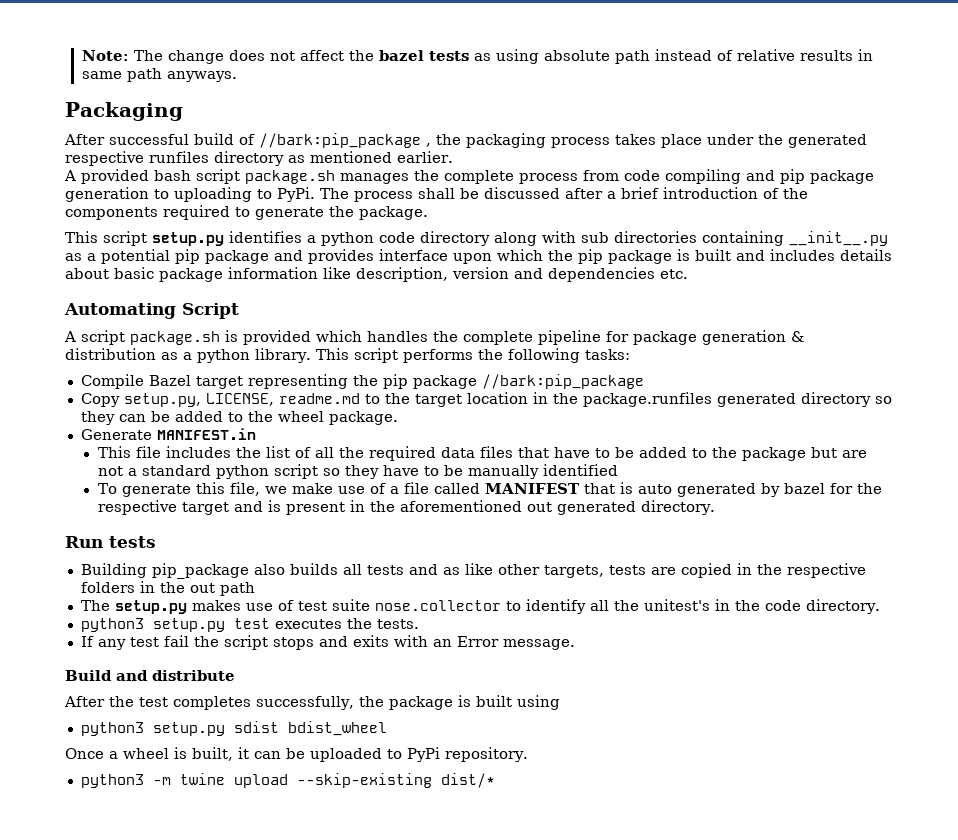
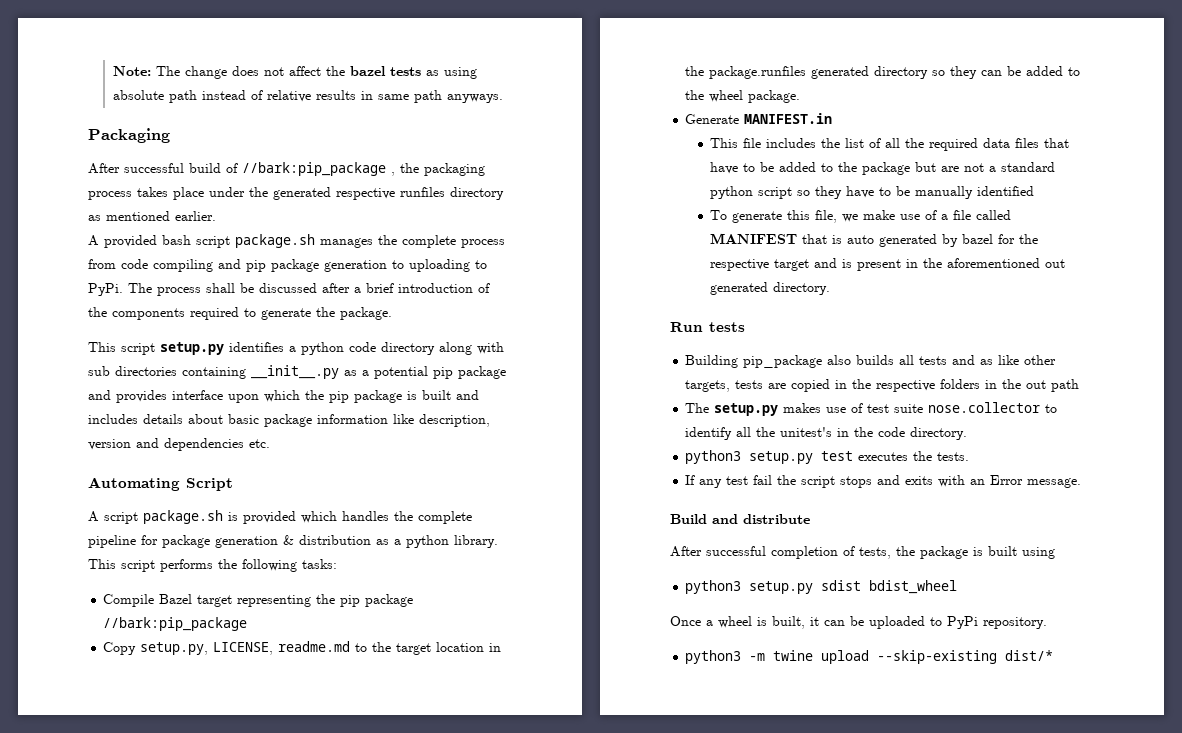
[109,696,354,710] the test completes successfully, -> [706,546,891,559] successful completion of tests,

